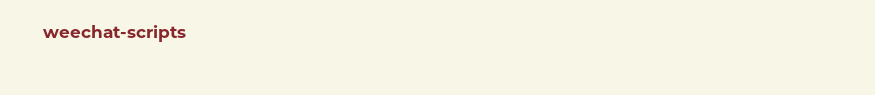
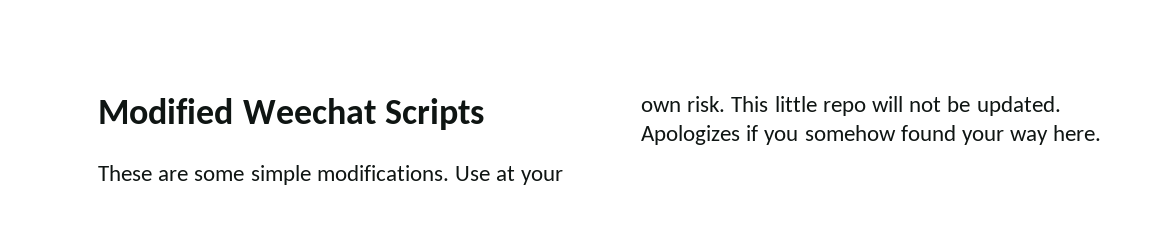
[43,25,186,42] weechat-scripts -> [98,98,485,130] [98,165,564,185] [641,96,1061,116] [641,125,1102,145] Modified Weechat Scripts // These are some simple modifications. Use at your own risk. This little repo will not be updated. Apologizes if you somehow found your way here.

